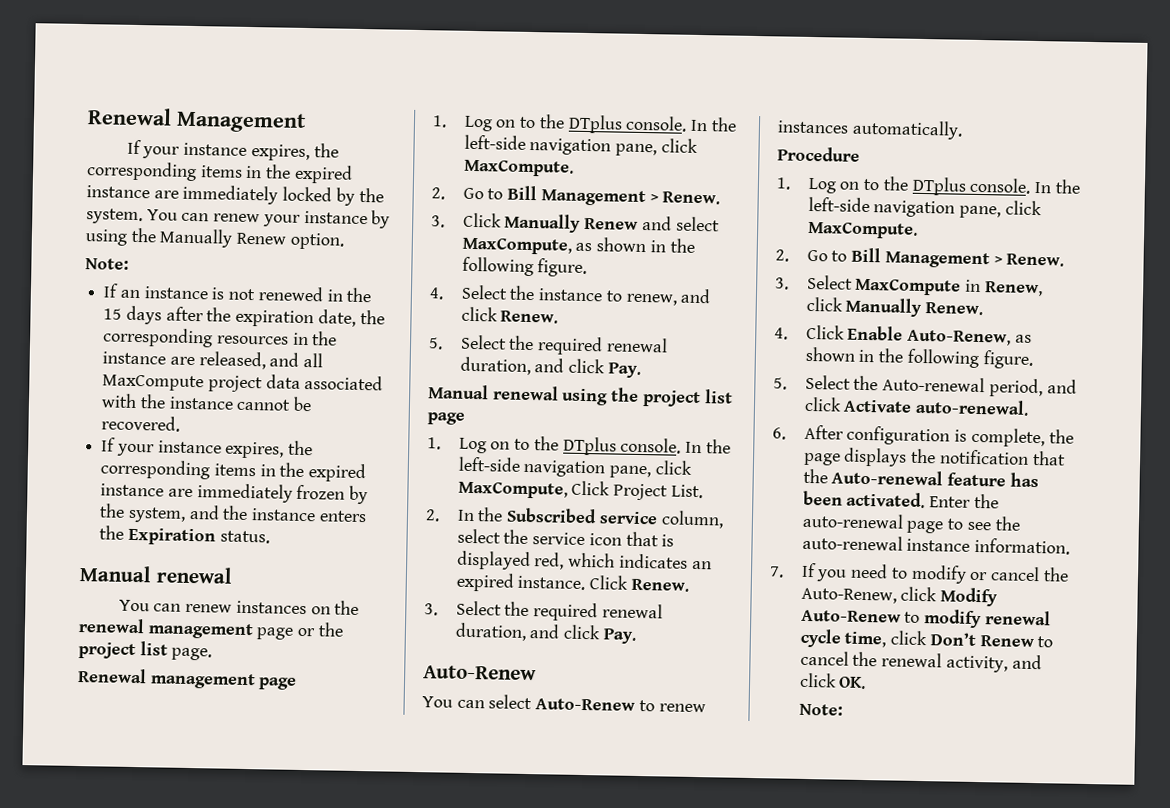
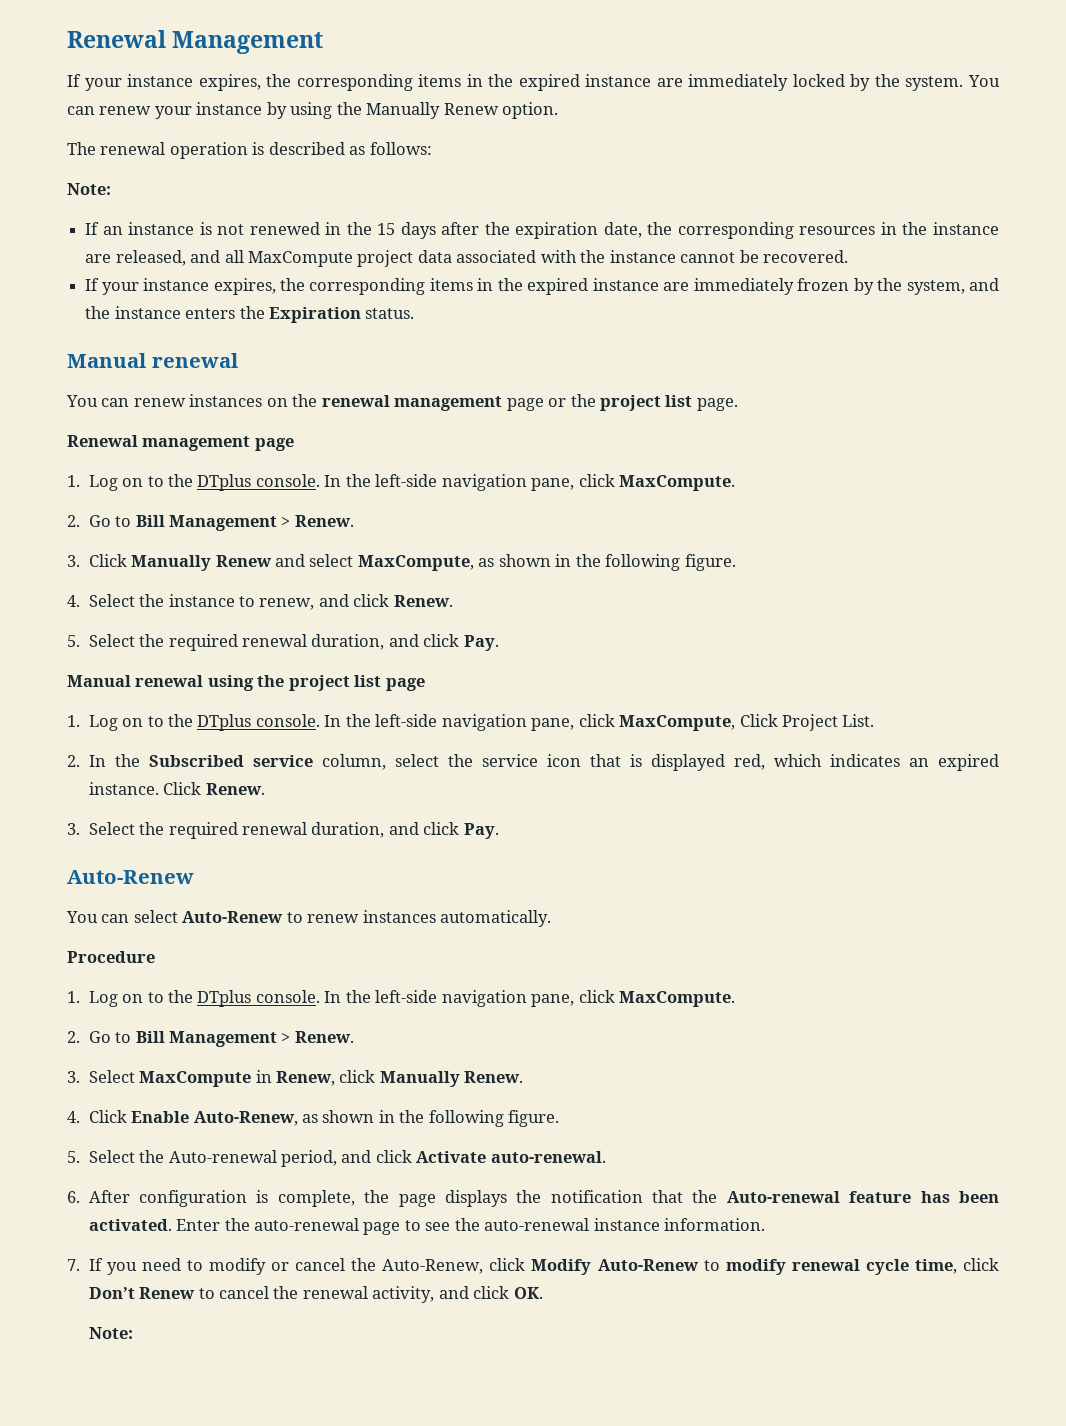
(344, 241) none -> [67,142,432,159] // The renewal operation is described as follows:

